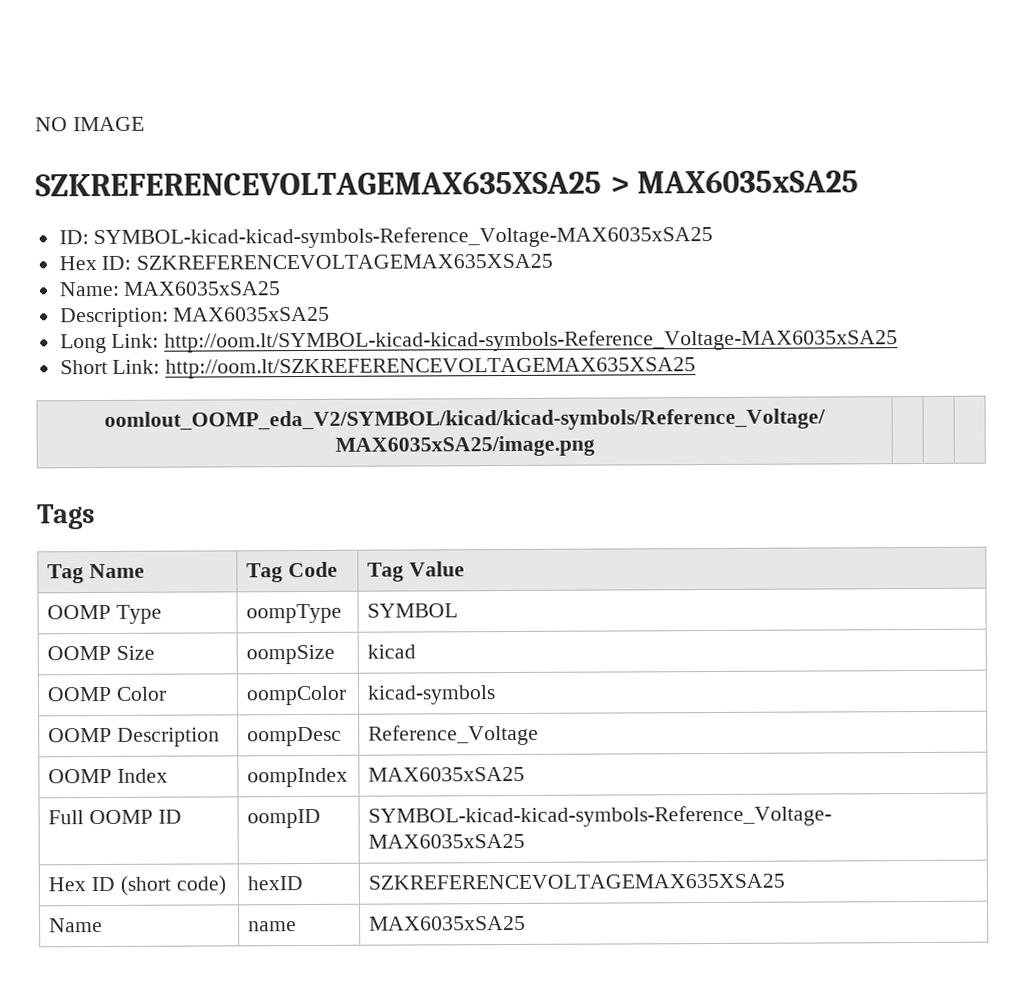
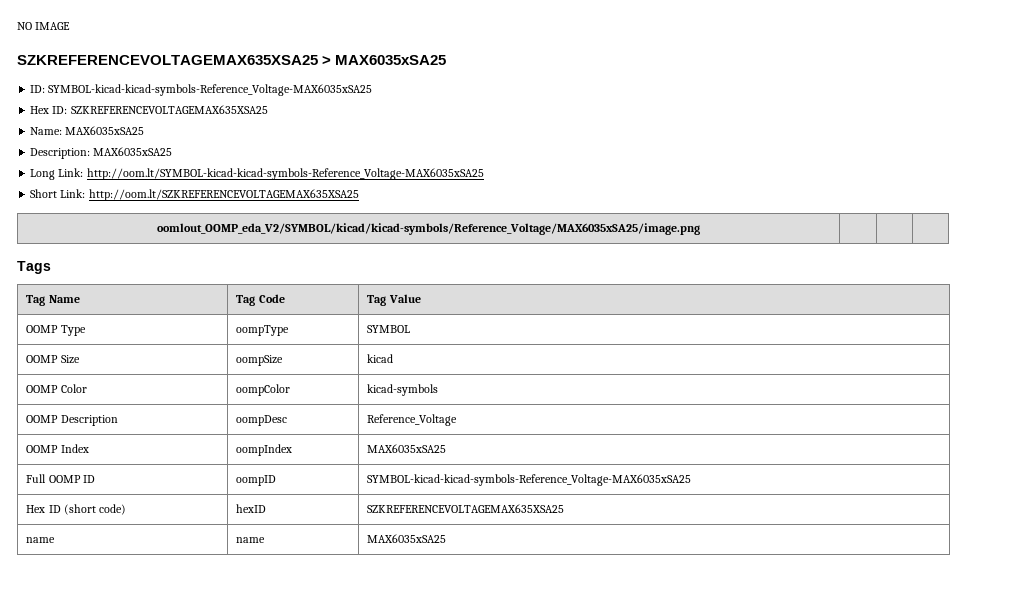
[49,918,104,933] Name -> [26,537,56,543] name

